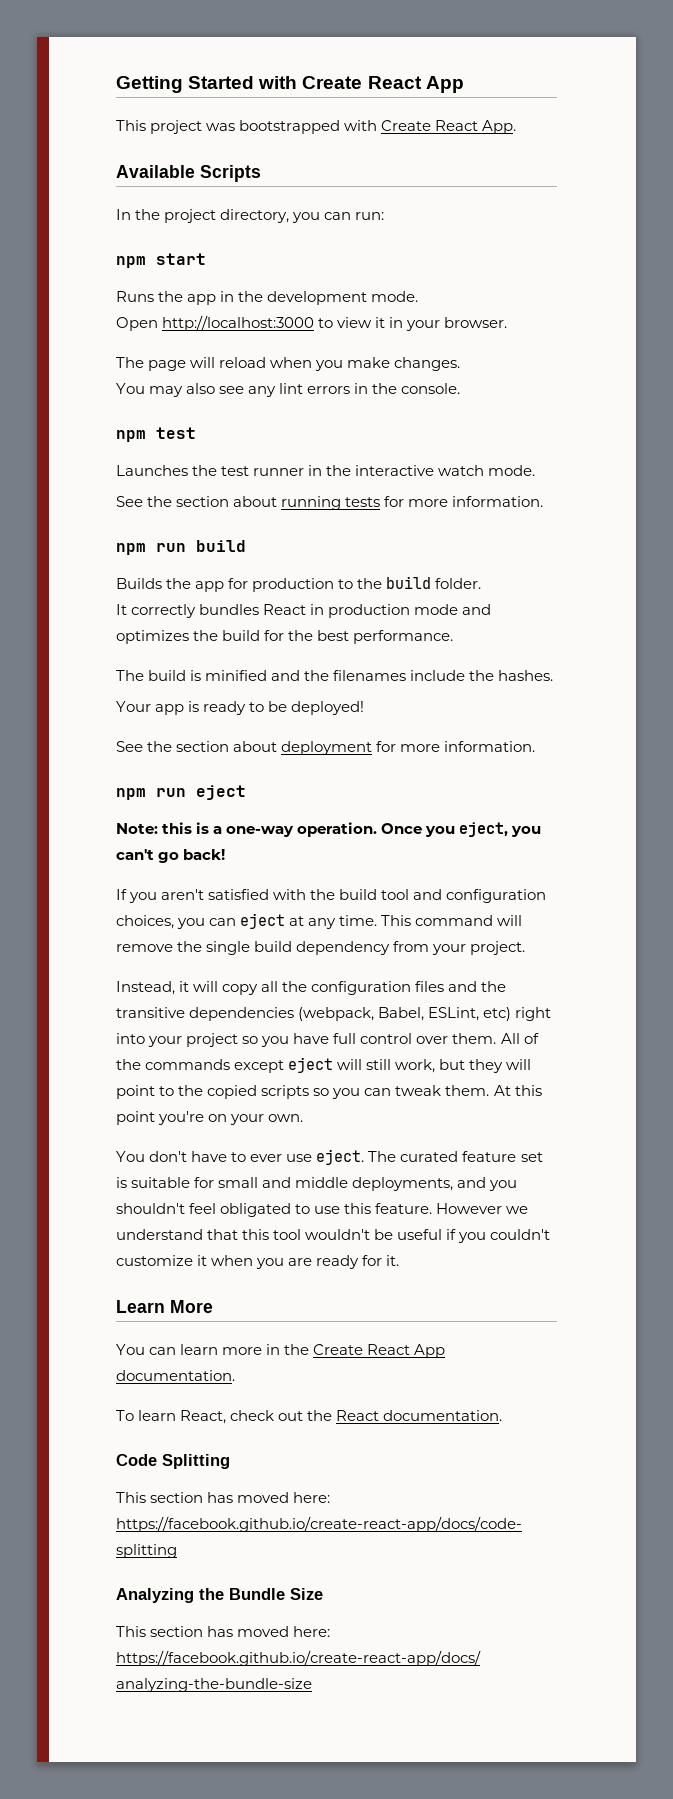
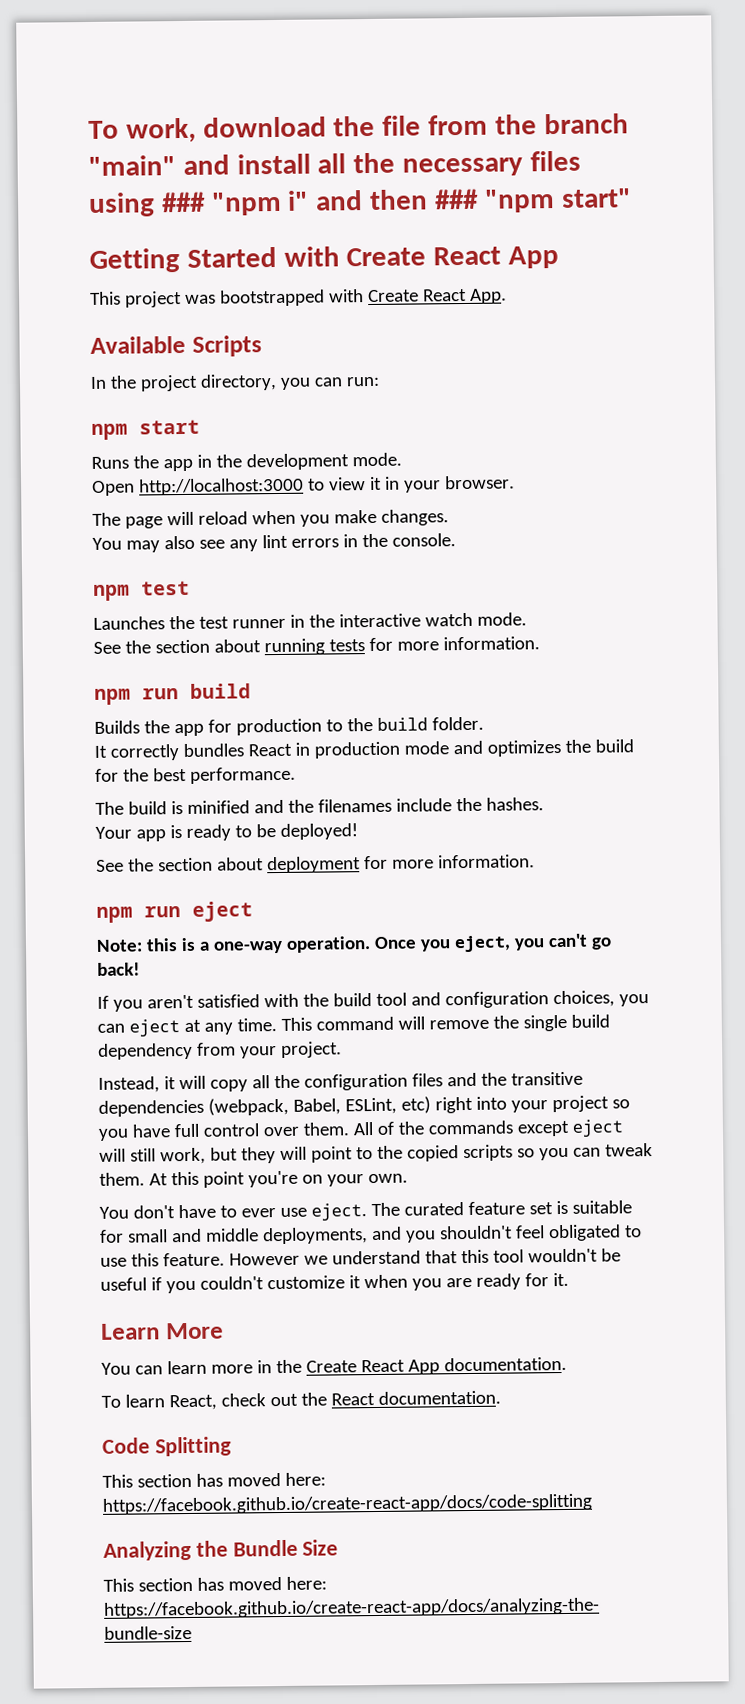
(116, 84) none -> [88,113,629,143] [88,150,581,177] [88,188,632,217] To work, download the file from the branch "main" and install all the necessary files using ### "npm i" and then ### "npm start" //

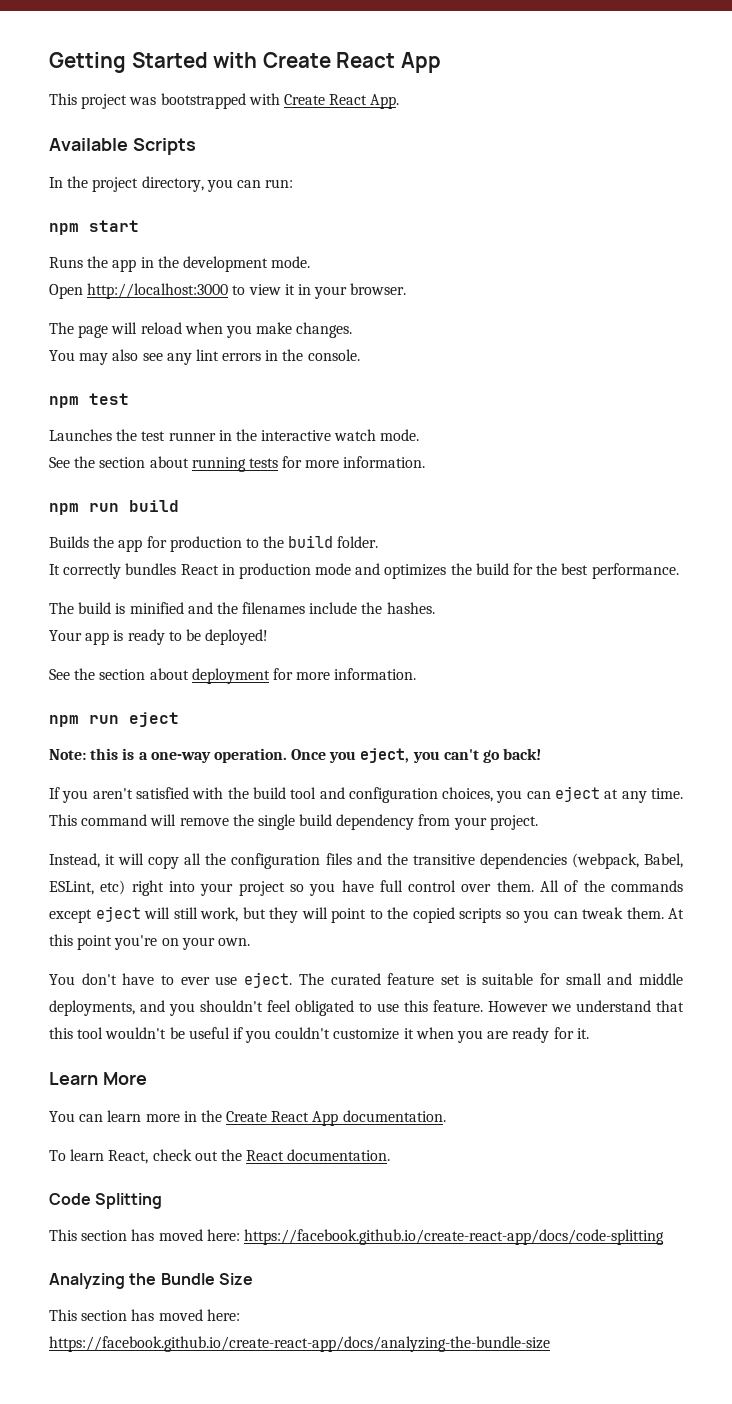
[88,113,629,143] [88,150,581,177] [88,188,632,217] To work, download the file from the branch "main" and install all the necessary files using ### "npm i" and then ### "npm start" // -> (49, 62) none

